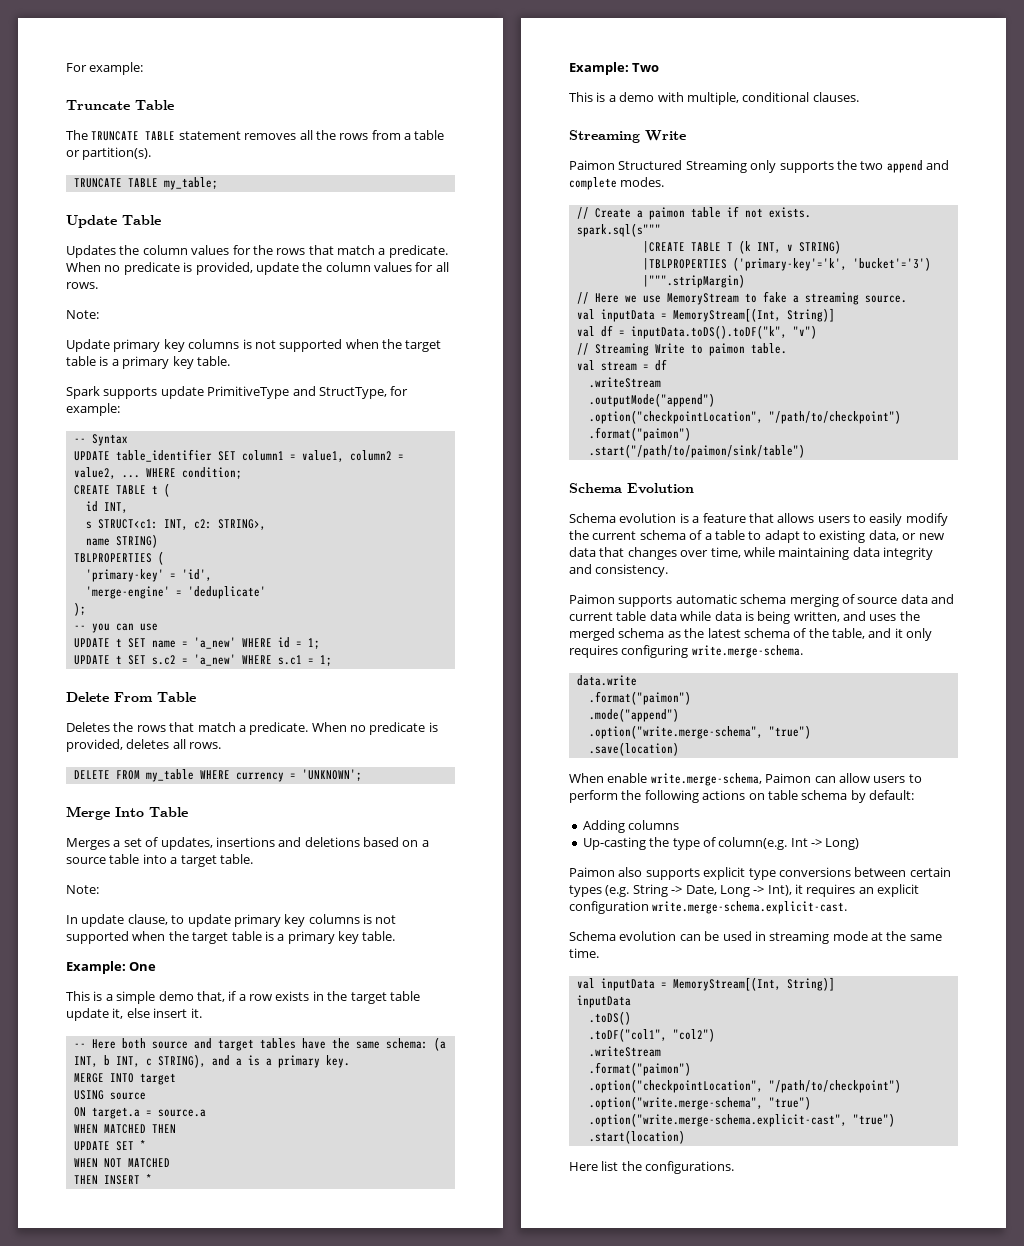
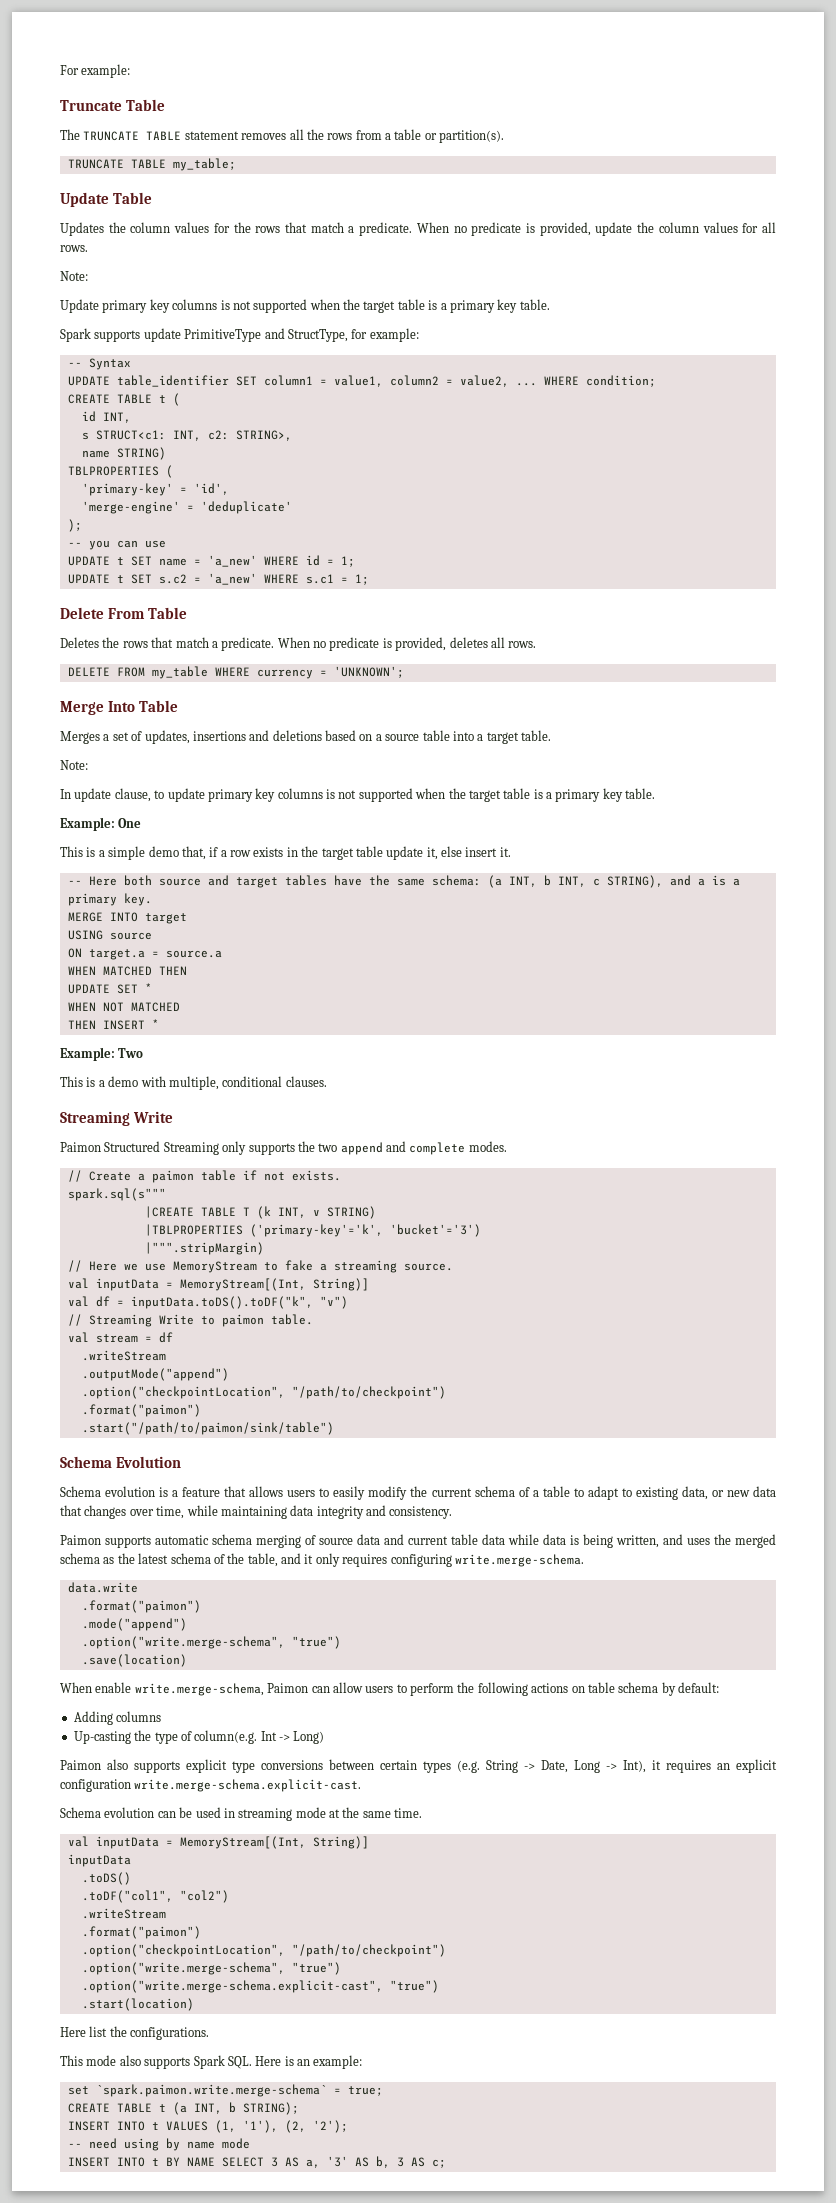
(735, 1167) none -> [60,2055,363,2069] [67,2084,383,2097] [67,2102,299,2115] [67,2120,348,2133] [67,2138,250,2151] [67,2156,446,2168] // This mode also supports Spark SQL. Here is an example: // set `spark.paimon.write.merge-schema` = true; // CREATE TABLE t (a INT, b STRING); // INSERT INTO t VALUES (1, '1'), (2, '2'); // -- need using by name mode // INSERT INTO t BY NAME SELECT 3 AS a, '3' AS b, 3 AS c;

